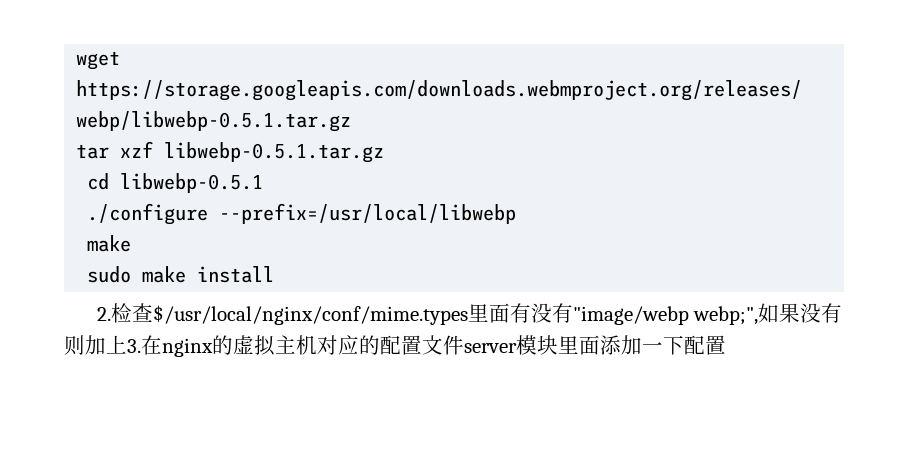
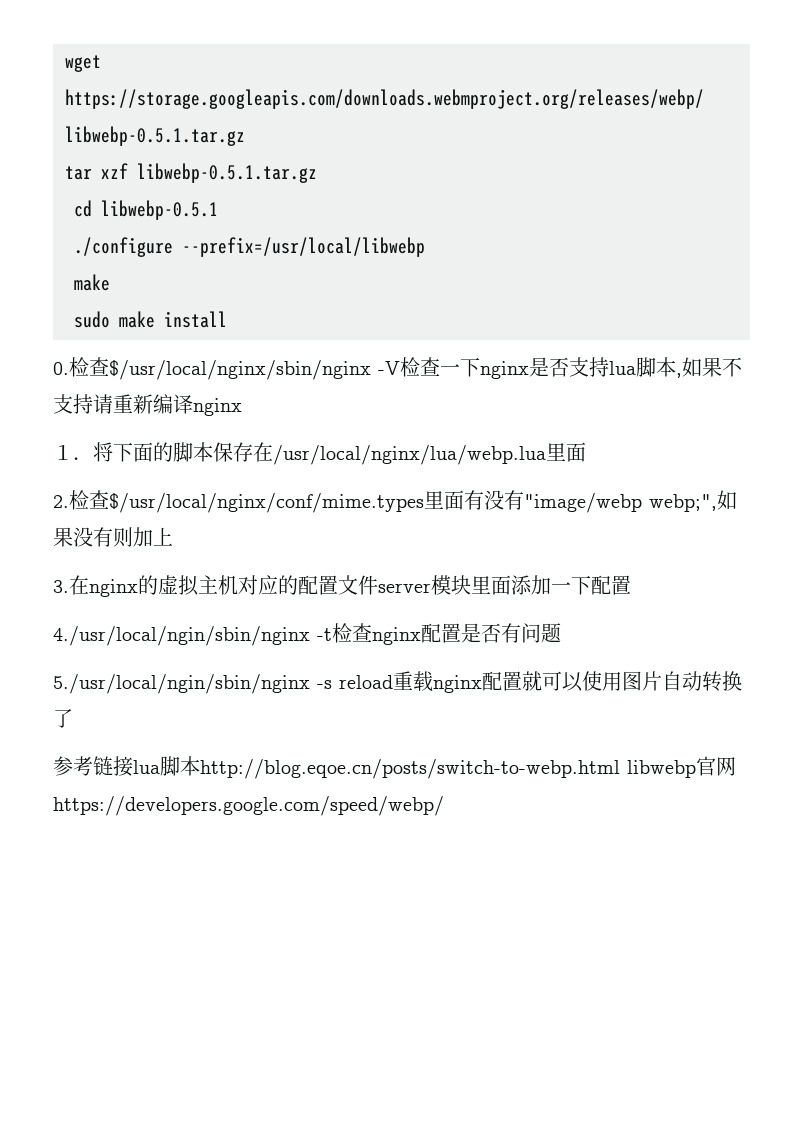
(275, 274) none -> [53,357,742,380] [53,394,242,416] [53,442,586,465] // 0.检查$/usr/local/nginx/sbin/nginx -V检查一下nginx是否支持lua脚本,如果不支持请重新编译nginx // １．将下面的脚本保存在/usr/local/nginx/lua/webp.lua里面
(127, 344) none -> (173, 536) //
(726, 345) none -> [53,623,561,646] [53,671,742,694] [53,709,73,728] [53,756,736,779] [53,796,444,816] // 4./usr/local/ngin/sbin/nginx -t检查nginx配置是否有问题 // 5./usr/local/ngin/sbin/nginx -s reload重载nginx配置就可以使用图片自动转换了 // 参考链接lua脚本http://blog.eqoe.cn/posts/switch-to-webp.html libwebp官网https://developers.google.com/speed/webp/

